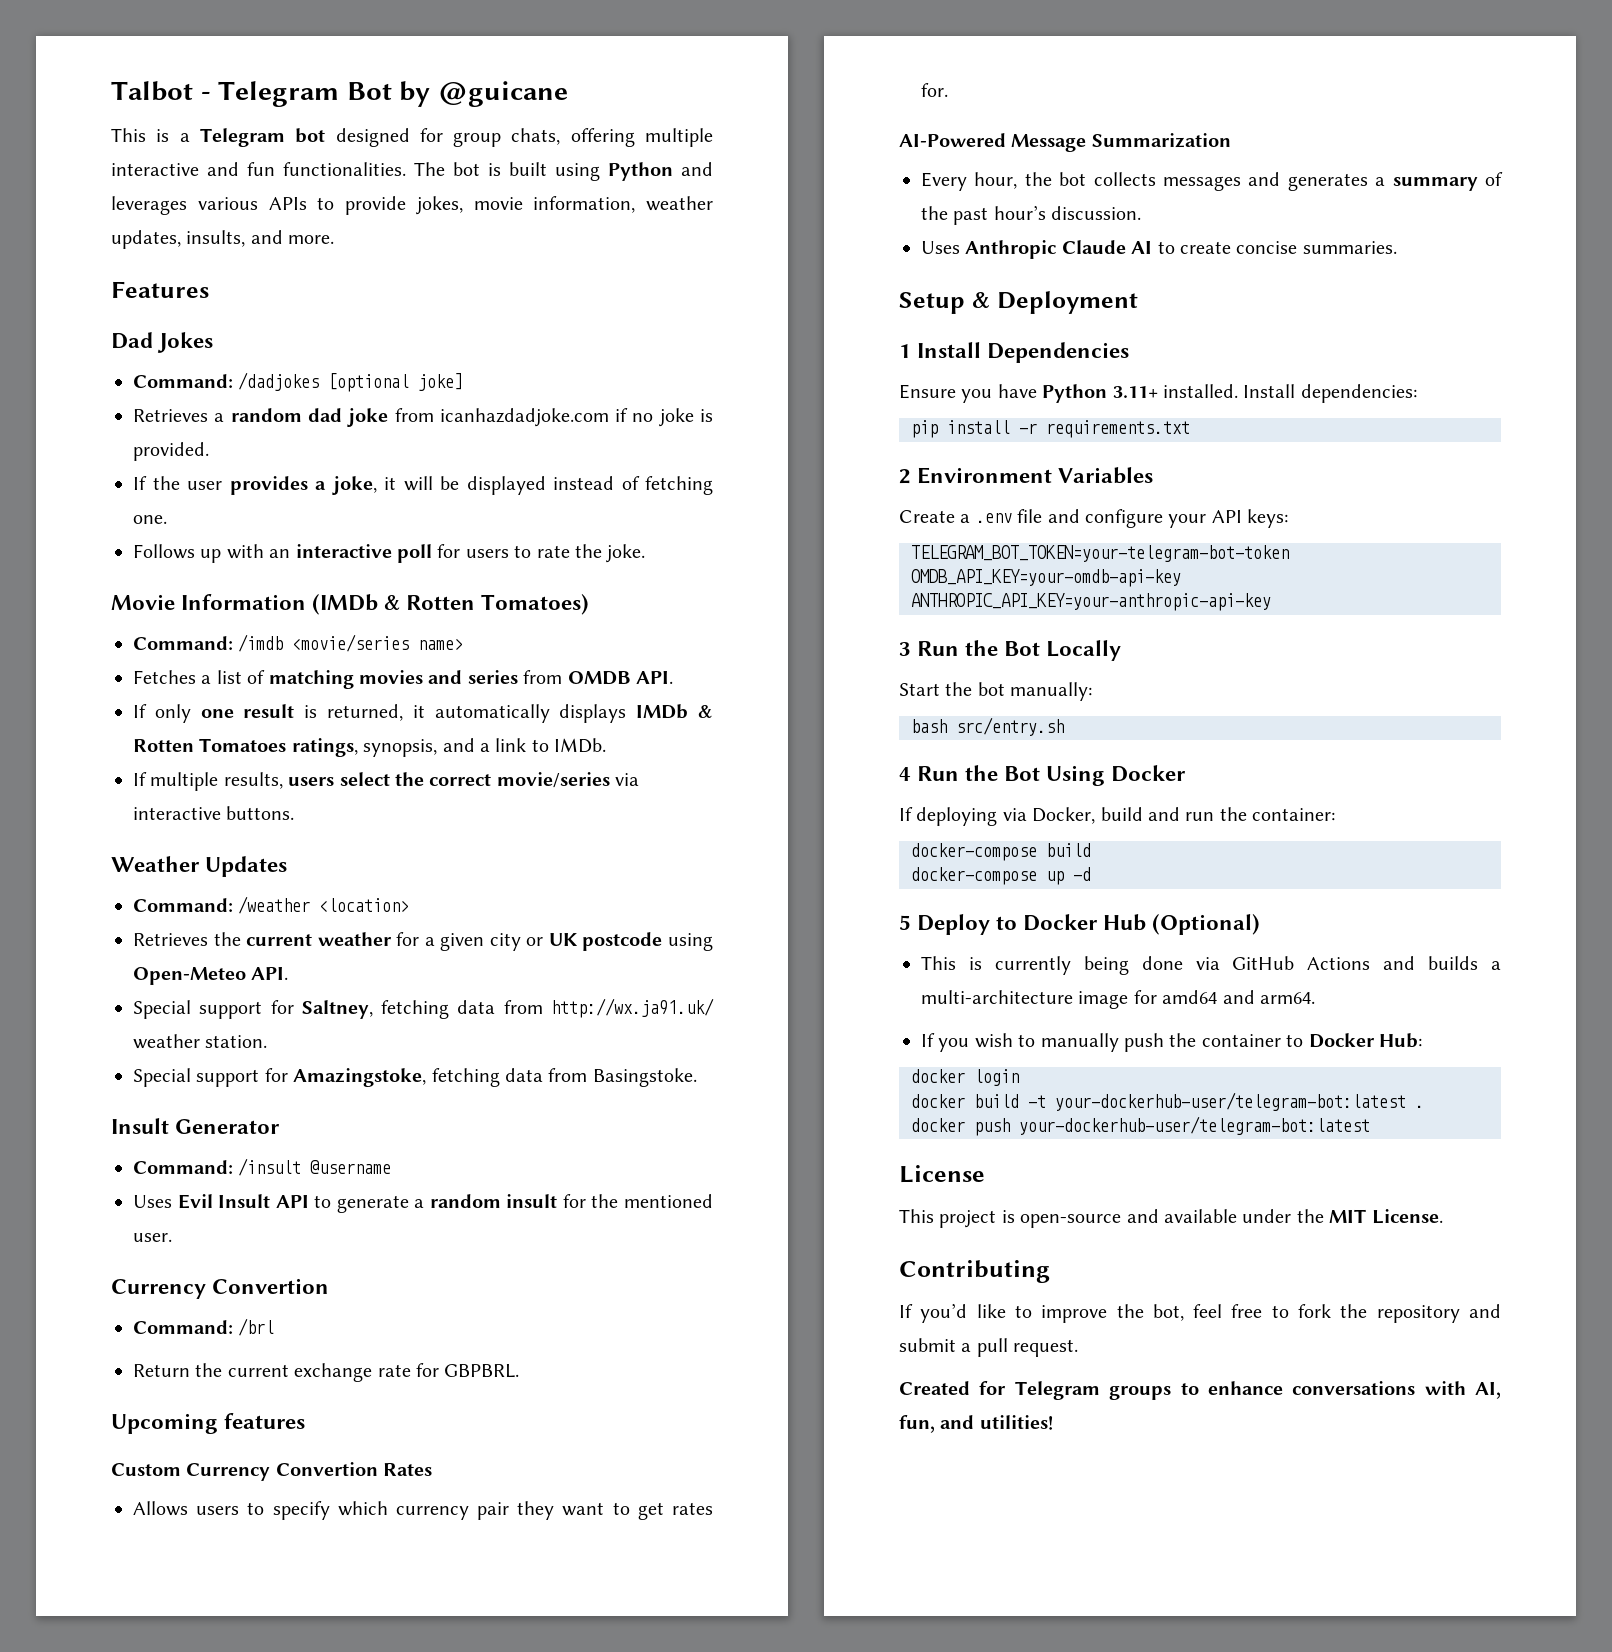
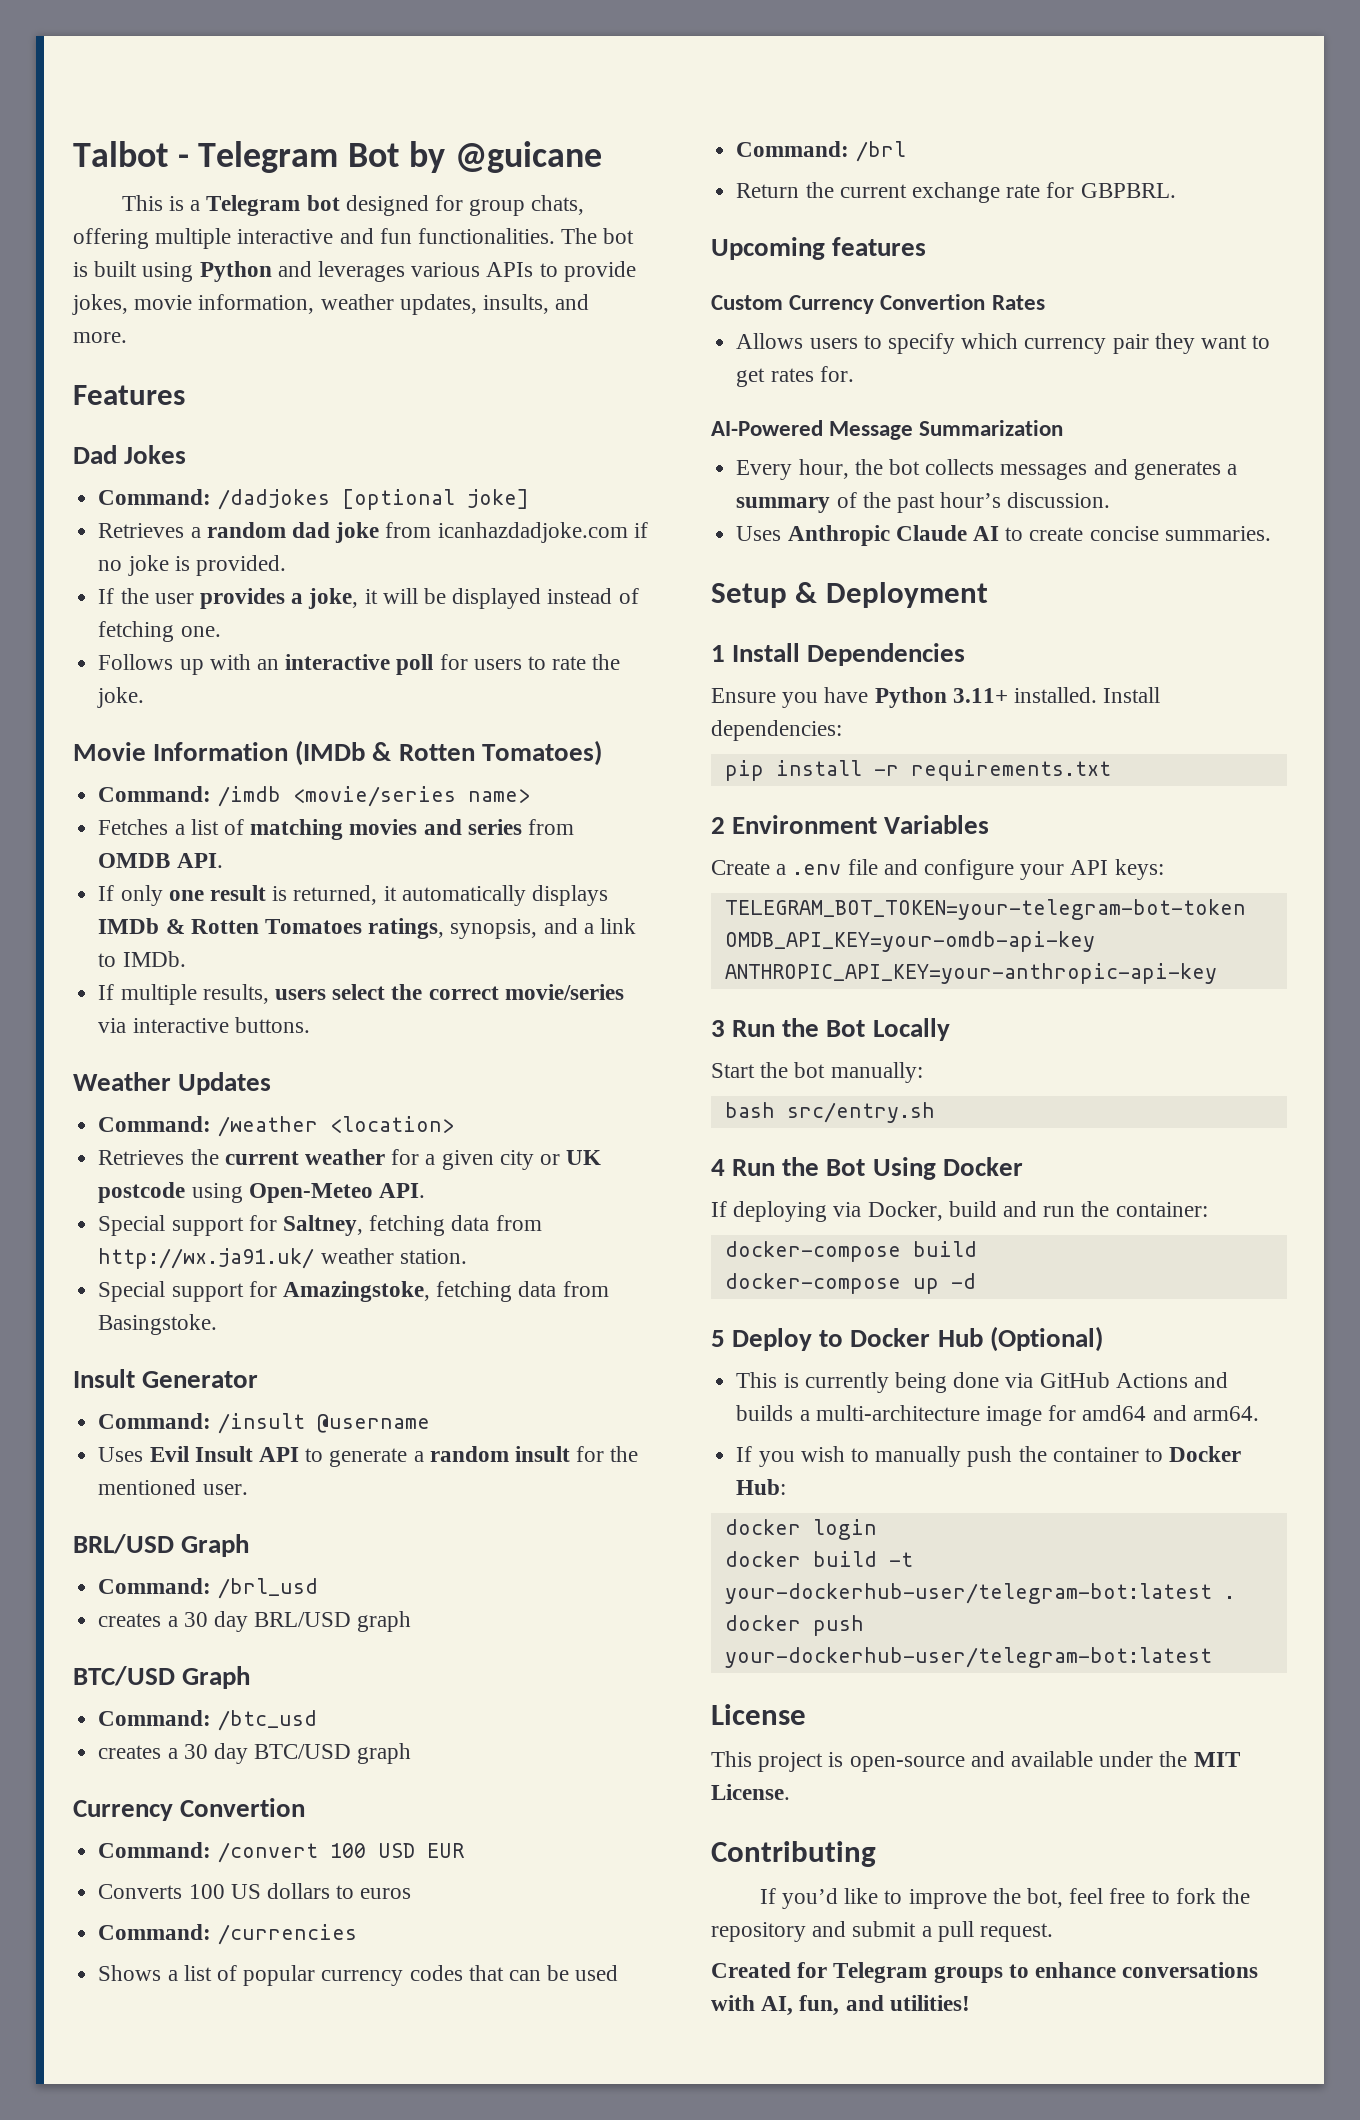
[111,1278,330,1299] Currency Convertion -> [73,1534,250,1557] [98,1578,318,1599] [98,1611,412,1632] [73,1666,251,1689] [98,1710,317,1731] [98,1743,412,1764] [73,1798,306,1821] [98,1842,464,1863] [98,1883,412,1899] [98,1924,357,1945] [98,1965,619,1986] BRL/USD Graph // Command: /brl_usd // creates a 30 day BRL/USD graph // BTC/USD Graph // Command: /btc_usd // creates a 30 day BTC/USD graph // Currency Convertion // Command: /convert 100 USD EUR // Converts 100 US dollars to euros // Command: /currencies // Shows a list of popular currency codes that can be used

